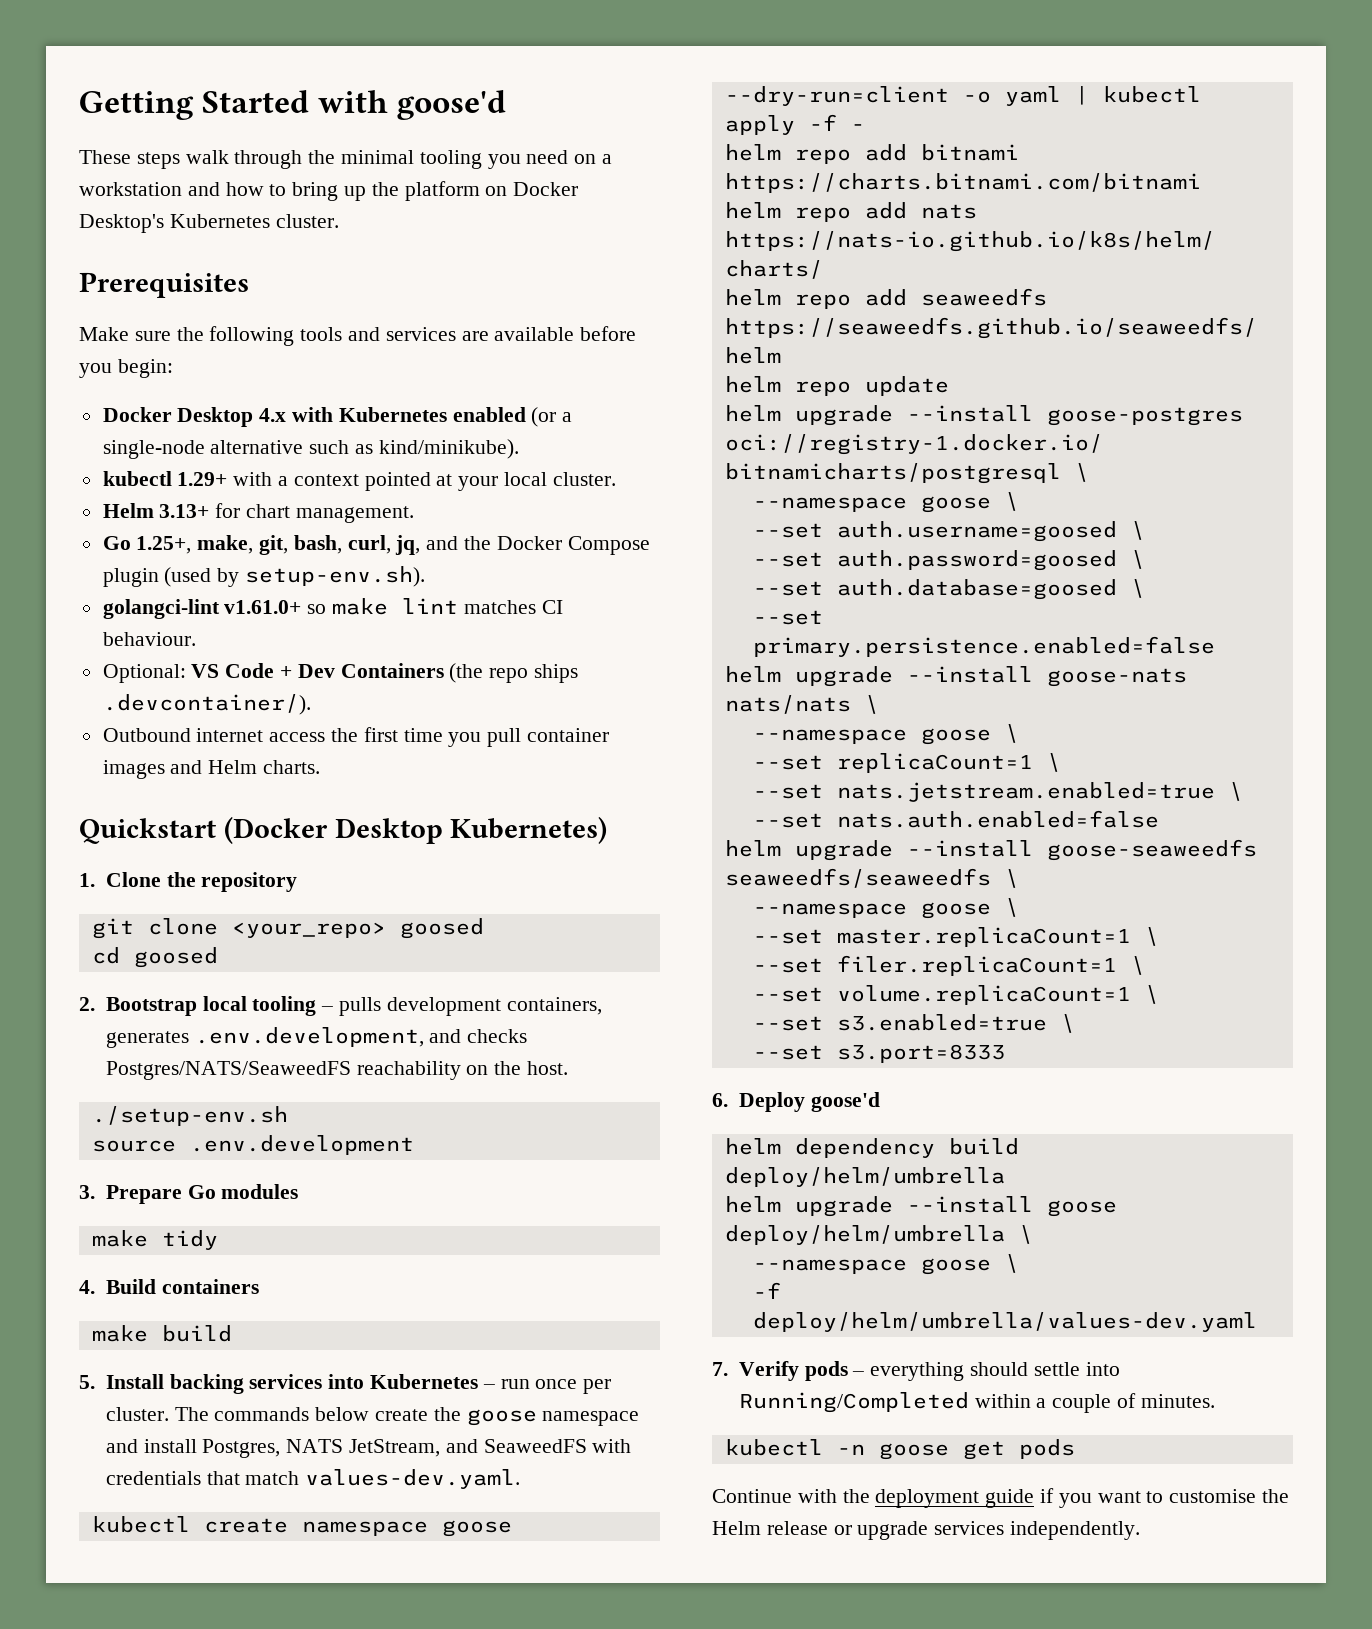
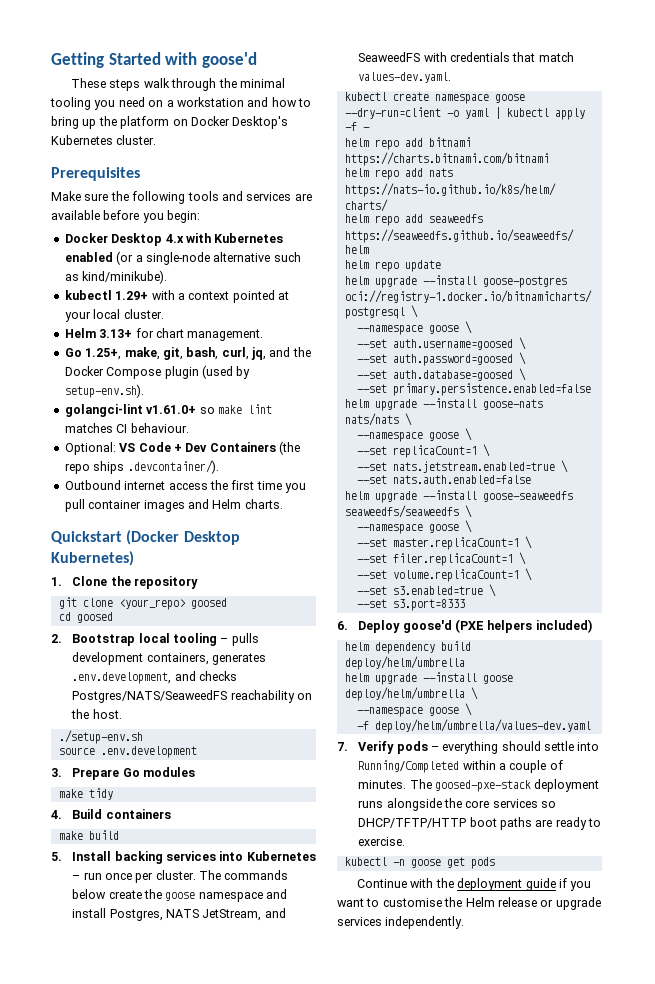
(880, 1102) none -> [454,619,592,633] (PXE helpers included)
(1215, 1401) none -> [409,779,600,792] [358,798,557,811] [358,817,602,830] [358,837,406,846] The goosed-pxe-stack deployment runs alongside the core services so DHCP/TFTP/HTTP boot paths are ready to exercise.

